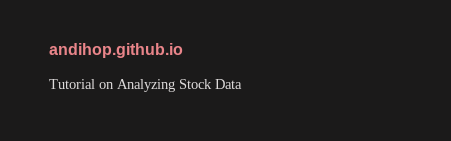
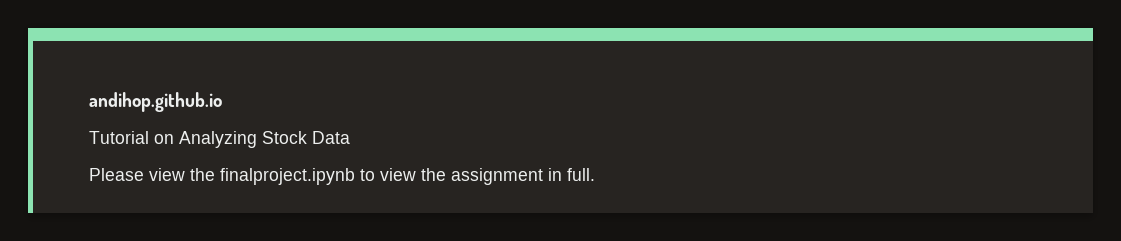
(242, 84) none -> [89,168,595,185] // Please view the finalproject.ipynb to view the assignment in full.

